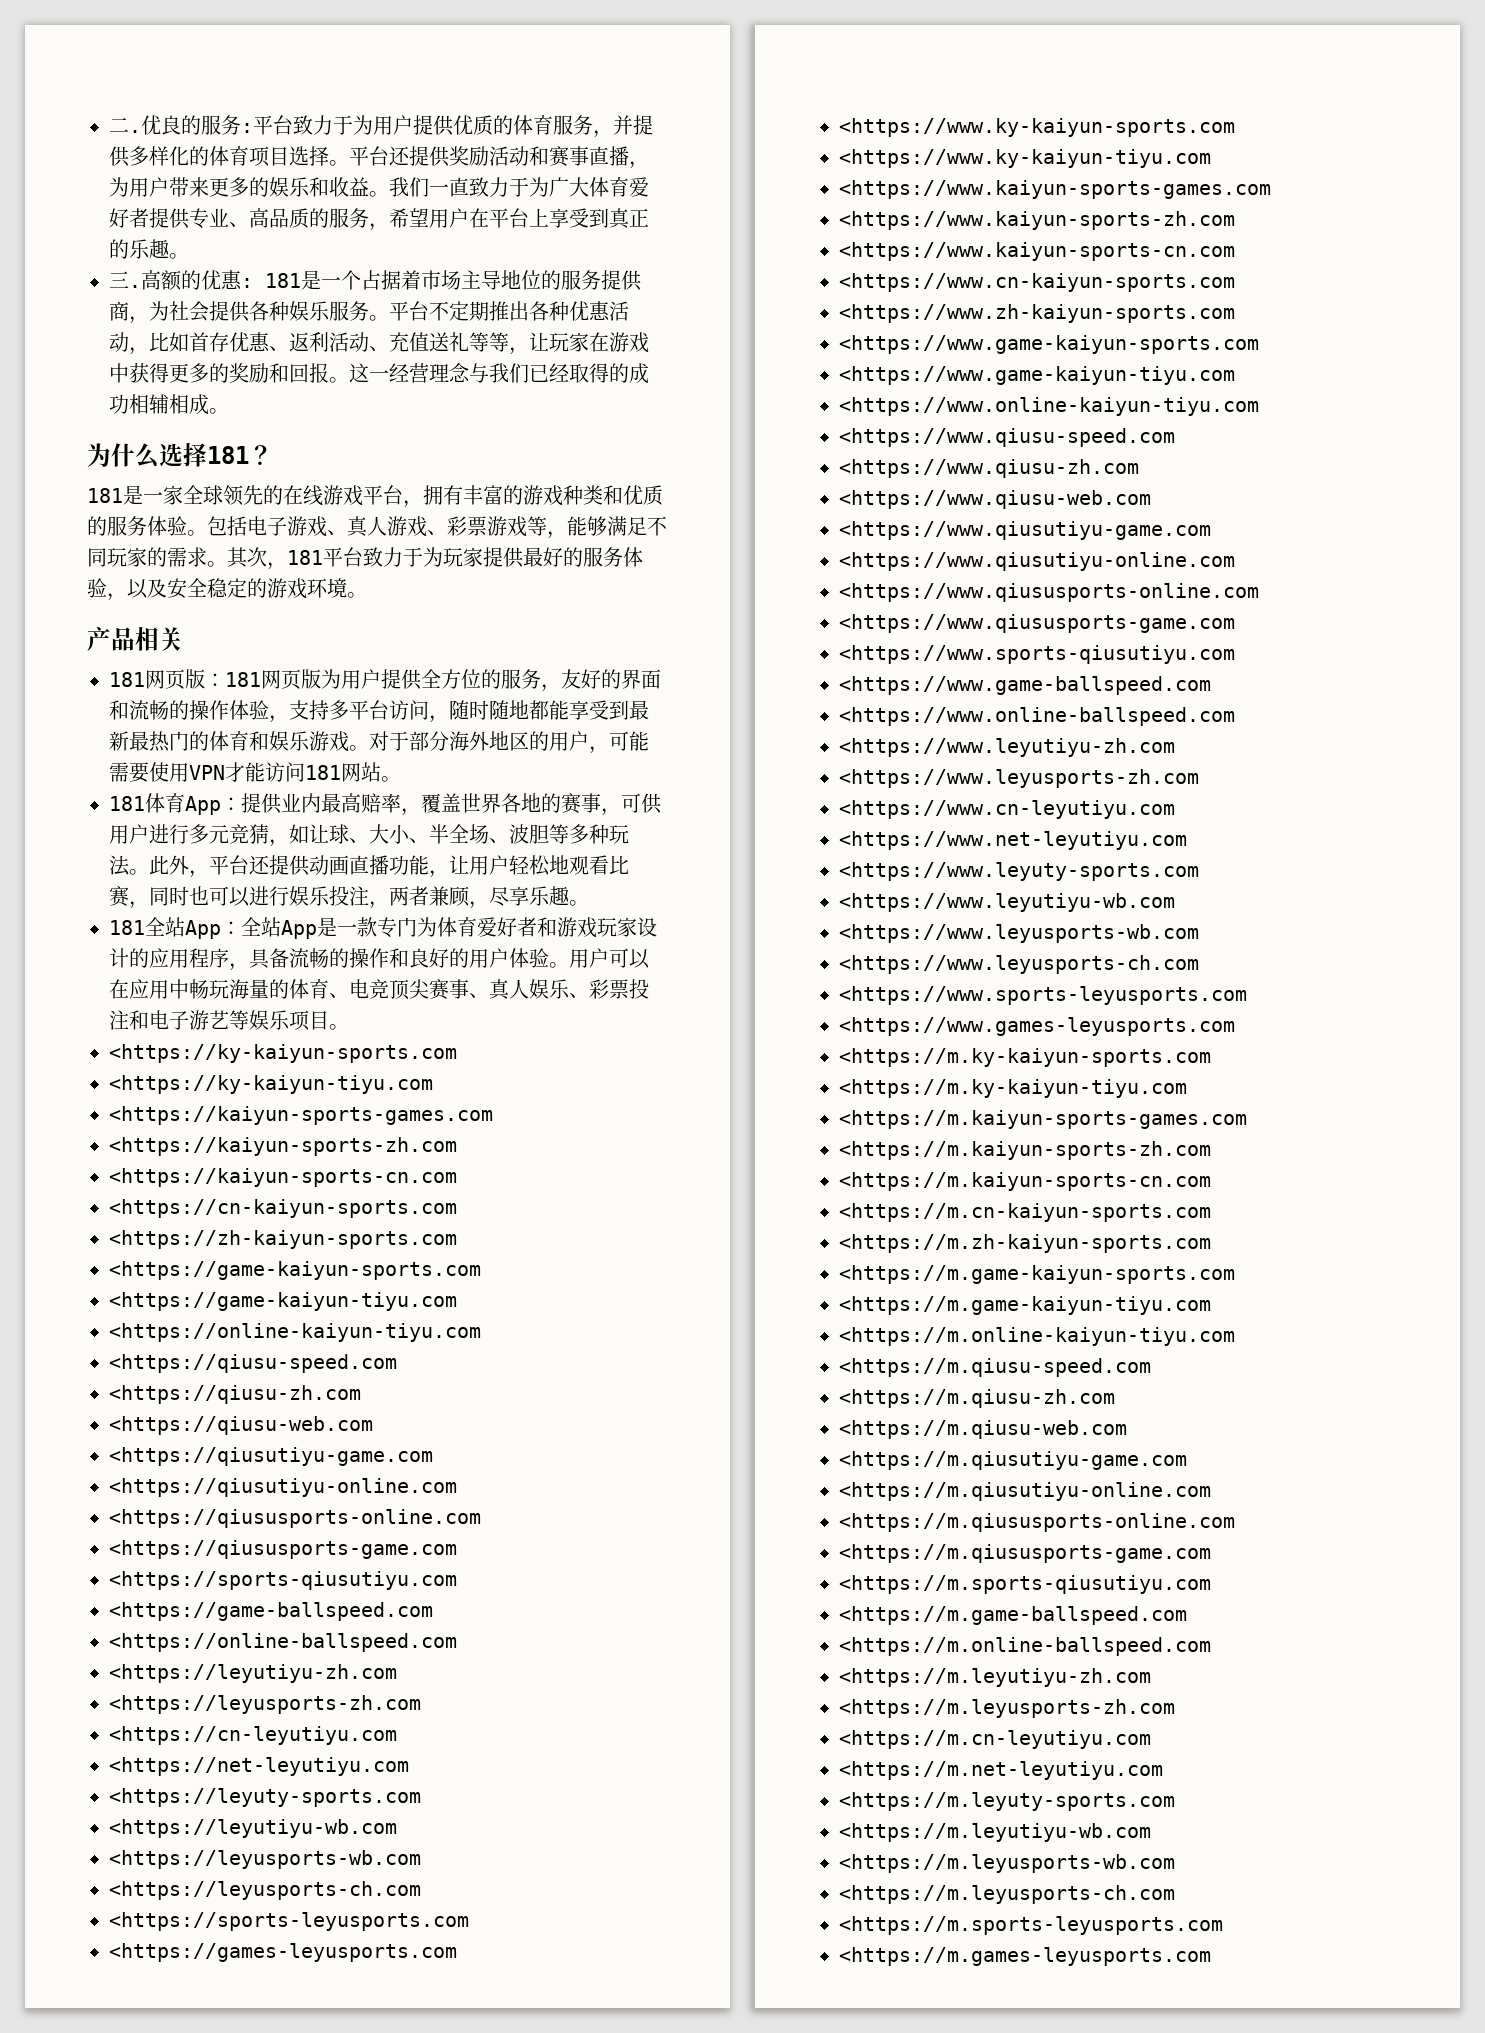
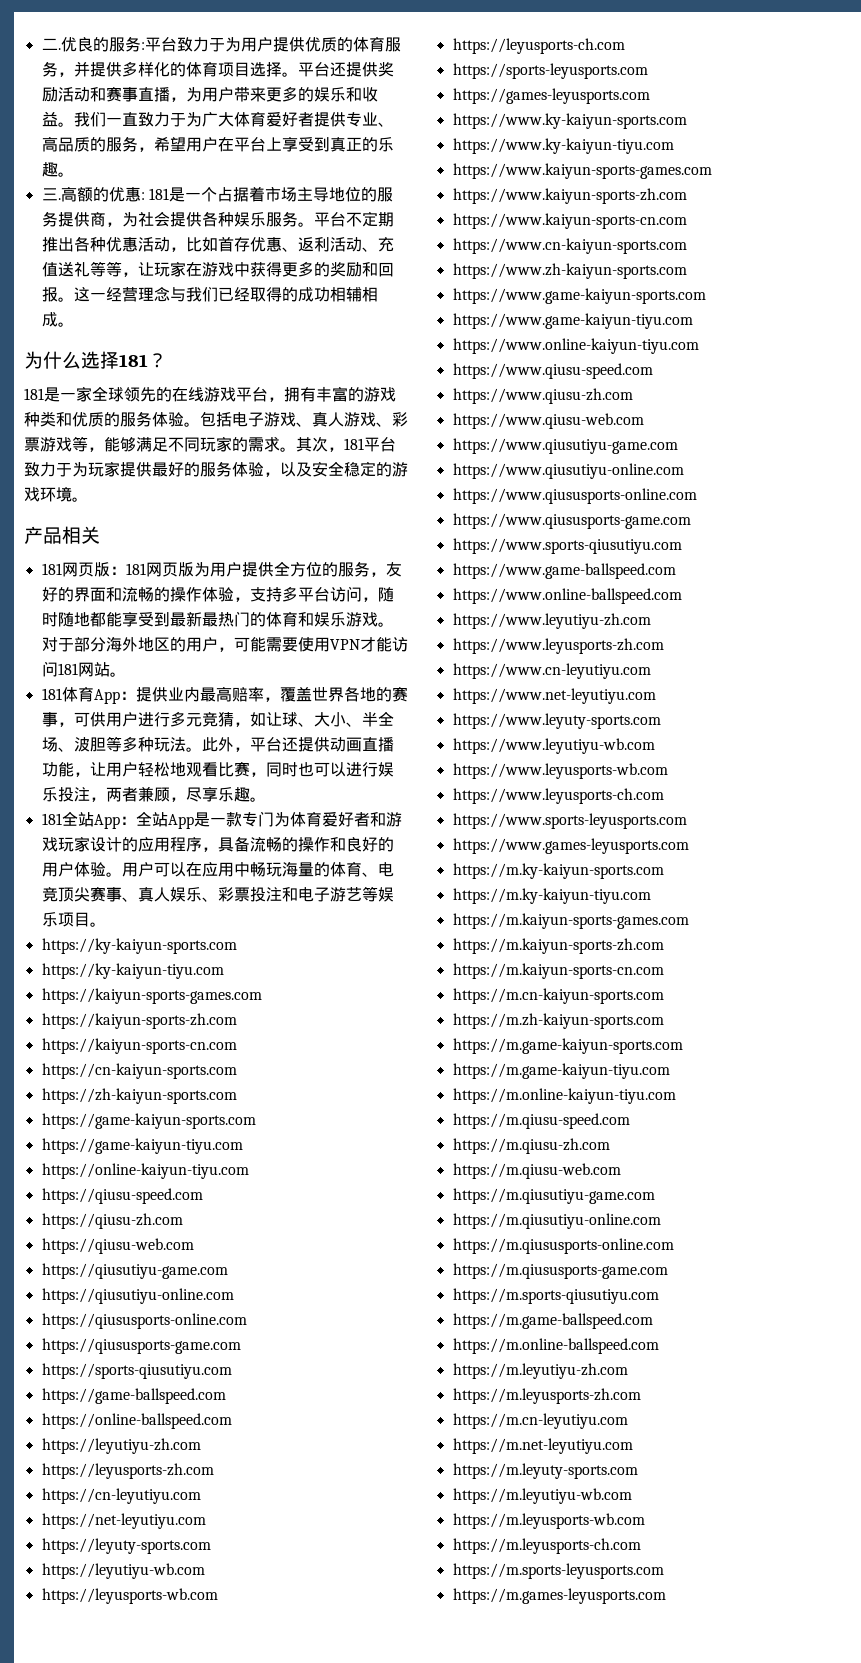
[109,1044,457,1063] [109,1075,433,1094] [109,1106,493,1125] [109,1137,457,1156] [109,1168,457,1187] [109,1199,457,1218] [109,1230,457,1249] [109,1261,481,1280] [109,1292,457,1311] [109,1323,481,1342] [109,1354,397,1373] [109,1385,361,1404] [109,1416,373,1435] [109,1447,433,1466] [109,1478,457,1497] [109,1509,481,1528] [109,1540,457,1559] [109,1571,457,1590] [109,1602,433,1621] [109,1633,457,1652] [109,1664,397,1683] [109,1695,421,1714] [109,1726,397,1745] [109,1757,409,1776] [109,1788,421,1807] [109,1819,397,1838] [109,1850,421,1869] [109,1881,421,1900] [109,1912,469,1931] [109,1943,457,1962] [839,118,1235,137] [839,149,1211,168] [839,180,1271,199] [839,211,1235,230] [839,242,1235,261] [839,273,1235,292] [839,304,1235,323] [839,335,1259,354] [839,366,1235,385] [839,397,1259,416] [839,428,1175,447] [839,459,1139,478] [839,490,1151,509] [839,521,1211,540] [839,552,1235,571] [839,583,1259,602] [839,614,1235,633] [839,645,1235,664] [839,676,1211,695] [839,707,1235,726] [839,738,1175,757] [839,769,1199,788] [839,800,1175,819] [839,831,1187,850] [839,862,1199,881] [839,893,1175,912] [839,924,1199,943] [839,955,1199,974] [839,986,1247,1005] [839,1017,1235,1036] [839,1048,1211,1067] [839,1079,1187,1098] [839,1110,1247,1129] [839,1141,1211,1160] [839,1172,1211,1191] [839,1203,1211,1222] [839,1234,1211,1253] [839,1265,1235,1284] [839,1296,1211,1315] [839,1327,1235,1346] [839,1358,1151,1377] [839,1389,1115,1408] [839,1420,1127,1439] [839,1451,1187,1470] [839,1482,1211,1501] [839,1513,1235,1532] [839,1544,1211,1563] [839,1575,1211,1594] [839,1606,1187,1625] [839,1637,1211,1656] [839,1668,1151,1687] [839,1699,1175,1718] [839,1730,1151,1749] [839,1761,1163,1780] [839,1792,1175,1811] [839,1823,1151,1842] [839,1854,1175,1873] [839,1885,1175,1904] [839,1916,1223,1935] [839,1947,1211,1966] <https://ky-kaiyun-sports.com // <https://ky-kaiyun-tiyu.com // <https://kaiyun-sports-games.com // <https://kaiyun-sports-zh.com // <https://kaiyun-sports-cn.com // <https://cn-kaiyun-sports.com // <https://zh-kaiyun-sports.com // <https://game-kaiyun-sports.com // <https://game-kaiyun-tiyu.com // <https://online-kaiyun-tiyu.com // <https://qiusu-speed.com // <https://qiusu-zh.com // <https://qiusu-web.com // <https://qiusutiyu-game.com // <https://qiusutiyu-online.com // <https://qiususports-online.com // <https://qiususports-game.com // <https://sports-qiusutiyu.com // <https://game-ballspeed.com // <https://online-ballspeed.com // <https://leyutiyu-zh.com // <https://leyusports-zh.com // <https://cn-leyutiyu.com // <https://net-leyutiyu.com // <https://leyuty-sports.com // <https://leyutiyu-wb.com // <https://leyusports-wb.com // <https://leyusports-ch.com // <https://sports-leyusports.com // <https://games-leyusports.com // <https://www.ky-kaiyun-sports.com // <https://www.ky-kaiyun-tiyu.com // <https://www.kaiyun-sports-games.com // <https://www.kaiyun-sports-zh.com // <https://www.kaiyun-sports-cn.com // <https://www.cn-kaiyun-sports.com // <https://www.zh-kaiyun-sports.com // <https://www.game-kaiyun-sports.com // <https://www.game-kaiyun-tiyu.com // <https://www.online-kaiyun-tiyu.com // <https://www.qiusu-speed.com // <https://www.qiusu-zh.com // <https://www.qiusu-web.com // <https://www.qiusutiyu-game.com // <https://www.qiusutiyu-online.com // <https://www.qiususports-online.com // <https://www.qiususports-game.com // <https://www.sports-qiusutiyu.com // <https://www.game-ballspeed.com // <https://www.online-ballspeed.com // <https://www.leyutiyu-zh.com // <https://www.leyusports-zh.com // <https://www.cn-leyutiyu.com // <https://www.net-leyutiyu.com // <https://www.leyuty-sports.com // <https://www.leyutiyu-wb.com // <https://www.leyusports-wb.com // <https://www.leyusports-ch.com // <https://www.sports-leyusports.com // <https://www.games-leyusports.com // <https://m.ky-kaiyun-sports.com // <https://m.ky-kaiyun-tiyu.com // <https://m.kaiyun-sports-games.com // <https://m.kaiyun-sports-zh.com // <https://m.kaiyun-sports-cn.com // <https://m.cn-kaiyun-sports.com // <https://m.zh-kaiyun-sports.com // <https://m.game-kaiyun-sports.com // <https://m.game-kaiyun-tiyu.com // <https://m.online-kaiyun-tiyu.com // <https://m.qiusu-speed.com // <https://m.qiusu-zh.com // <https://m.qiusu-web.com // <https://m.qiusutiyu-game.com // <https://m.qiusutiyu-online.com // <https://m.qiususports-online.com // <https://m.qiususports-game.com // <https://m.sports-qiusutiyu.com // <https://m.game-ballspeed.com // <https://m.online-ballspeed.com // <https://m.leyutiyu-zh.com // <https://m.leyusports-zh.com // <https://m.cn-leyutiyu.com // <https://m.net-leyutiyu.com // <https://m.leyuty-sports.com // <https://m.leyutiyu-wb.com // <https://m.leyusports-wb.com // <https://m.leyusports-ch.com // <https://m.sports-leyusports.com // <https://m.games-leyusports.com -> [41,938,237,954] [41,963,224,979] [41,988,262,1004] [41,1013,237,1029] [41,1038,237,1054] [41,1063,237,1079] [41,1088,237,1104] [41,1113,256,1129] [41,1138,243,1154] [41,1163,249,1179] [41,1188,203,1204] [41,1213,183,1229] [41,1238,194,1254] [41,1263,228,1279] [41,1288,234,1304] [41,1313,247,1329] [41,1338,241,1354] [41,1363,232,1379] [41,1388,226,1404] [41,1413,232,1429] [41,1438,201,1454] [41,1463,214,1479] [41,1488,201,1504] [41,1513,206,1529] [41,1538,211,1554] [41,1563,205,1579] [41,1588,218,1604] [452,38,625,54] [452,63,648,79] [452,88,650,104] [452,113,687,129] [452,138,674,154] [452,163,712,179] [452,188,687,204] [452,213,687,229] [452,238,687,254] [452,263,687,279] [452,288,706,304] [452,313,693,329] [452,338,699,354] [452,363,653,379] [452,388,633,404] [452,413,644,429] [452,438,678,454] [452,463,684,479] [452,488,697,504] [452,513,691,529] [452,538,682,554] [452,563,676,579] [452,588,682,604] [452,613,651,629] [452,638,664,654] [452,663,651,679] [452,688,656,704] [452,713,661,729] [452,738,655,754] [452,763,668,779] [452,788,664,804] [452,813,687,829] [452,838,689,854] [452,863,664,879] [452,888,651,904] [452,913,689,929] [452,938,664,954] [452,963,664,979] [452,988,664,1004] [452,1013,664,1029] [452,1038,683,1054] [452,1063,670,1079] [452,1088,676,1104] [452,1113,630,1129] [452,1138,610,1154] [452,1163,621,1179] [452,1188,655,1204] [452,1213,661,1229] [452,1238,674,1254] [452,1263,668,1279] [452,1288,659,1304] [452,1313,653,1329] [452,1338,659,1354] [452,1363,628,1379] [452,1388,641,1404] [452,1413,628,1429] [452,1438,633,1454] [452,1463,638,1479] [452,1488,632,1504] [452,1513,645,1529] [452,1538,641,1554] [452,1563,664,1579] [452,1588,666,1604] https://ky-kaiyun-sports.com // https://ky-kaiyun-tiyu.com // https://kaiyun-sports-games.com // https://kaiyun-sports-zh.com // https://kaiyun-sports-cn.com // https://cn-kaiyun-sports.com // https://zh-kaiyun-sports.com // https://game-kaiyun-sports.com // https://game-kaiyun-tiyu.com // https://online-kaiyun-tiyu.com // https://qiusu-speed.com // https://qiusu-zh.com // https://qiusu-web.com // https://qiusutiyu-game.com // https://qiusutiyu-online.com // https://qiususports-online.com // https://qiususports-game.com // https://sports-qiusutiyu.com // https://game-ballspeed.com // https://online-ballspeed.com // https://leyutiyu-zh.com // https://leyusports-zh.com // https://cn-leyutiyu.com // https://net-leyutiyu.com // https://leyuty-sports.com // https://leyutiyu-wb.com // https://leyusports-wb.com // https://leyusports-ch.com // https://sports-leyusports.com // https://games-leyusports.com // https://www.ky-kaiyun-sports.com // https://www.ky-kaiyun-tiyu.com // https://www.kaiyun-sports-games.com // https://www.kaiyun-sports-zh.com // https://www.kaiyun-sports-cn.com // https://www.cn-kaiyun-sports.com // https://www.zh-kaiyun-sports.com // https://www.game-kaiyun-sports.com // https://www.game-kaiyun-tiyu.com // https://www.online-kaiyun-tiyu.com // https://www.qiusu-speed.com // https://www.qiusu-zh.com // https://www.qiusu-web.com // https://www.qiusutiyu-game.com // https://www.qiusutiyu-online.com // https://www.qiususports-online.com // https://www.qiususports-game.com // https://www.sports-qiusutiyu.com // https://www.game-ballspeed.com // https://www.online-ballspeed.com // https://www.leyutiyu-zh.com // https://www.leyusports-zh.com // https://www.cn-leyutiyu.com // https://www.net-leyutiyu.com // https://www.leyuty-sports.com // https://www.leyutiyu-wb.com // https://www.leyusports-wb.com // https://www.leyusports-ch.com // https://www.sports-leyusports.com // https://www.games-leyusports.com // https://m.ky-kaiyun-sports.com // https://m.ky-kaiyun-tiyu.com // https://m.kaiyun-sports-games.com // https://m.kaiyun-sports-zh.com // https://m.kaiyun-sports-cn.com // https://m.cn-kaiyun-sports.com // https://m.zh-kaiyun-sports.com // https://m.game-kaiyun-sports.com // https://m.game-kaiyun-tiyu.com // https://m.online-kaiyun-tiyu.com // https://m.qiusu-speed.com // https://m.qiusu-zh.com // https://m.qiusu-web.com // https://m.qiusutiyu-game.com // https://m.qiusutiyu-online.com // https://m.qiususports-online.com // https://m.qiususports-game.com // https://m.sports-qiusutiyu.com // https://m.game-ballspeed.com // https://m.online-ballspeed.com // https://m.leyutiyu-zh.com // https://m.leyusports-zh.com // https://m.cn-leyutiyu.com // https://m.net-leyutiyu.com // https://m.leyuty-sports.com // https://m.leyutiyu-wb.com // https://m.leyusports-wb.com // https://m.leyusports-ch.com // https://m.sports-leyusports.com // https://m.games-leyusports.com

